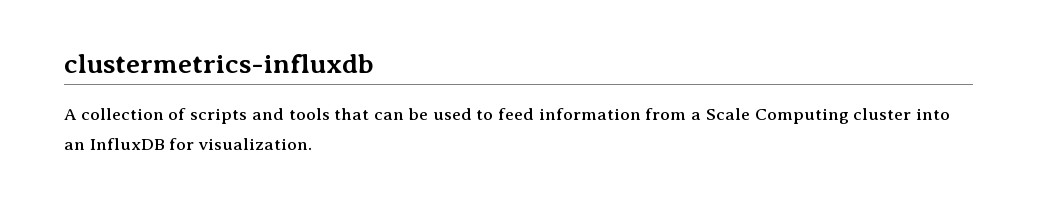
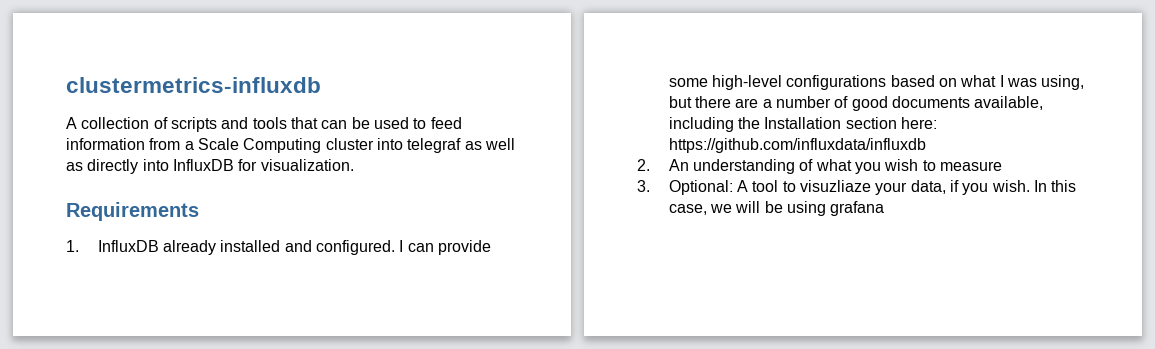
[64,138,313,150] an InfluxDB for visualization. -> [407,138,515,153] [66,159,354,174] [66,202,199,221] [66,240,492,255] [668,75,1085,90] [668,96,1044,111] [668,117,938,132] [668,138,926,153] [637,159,1003,174] [637,180,1077,195] [668,201,885,216] telegraf as well as directly into InfluxDB for visualization. // Requirements // 1. InfluxDB already installed and configured. I can provide some high-level configurations based on what I was using, but there are a number of good documents available, including the Installation section here: https://github.com/influxdata/influxdb // 2. An understanding of what you wish to measure // 3. Optional: A tool to visuzliaze your data, if you wish. In this case, we will be using grafana

